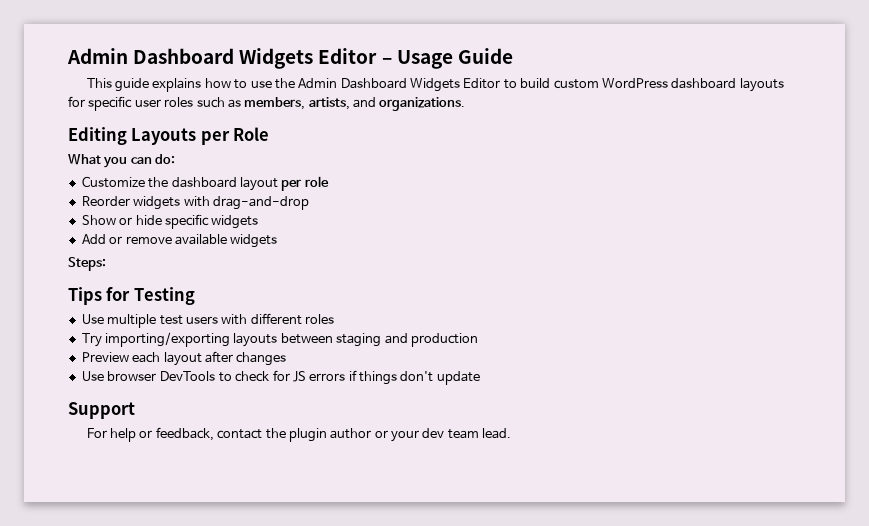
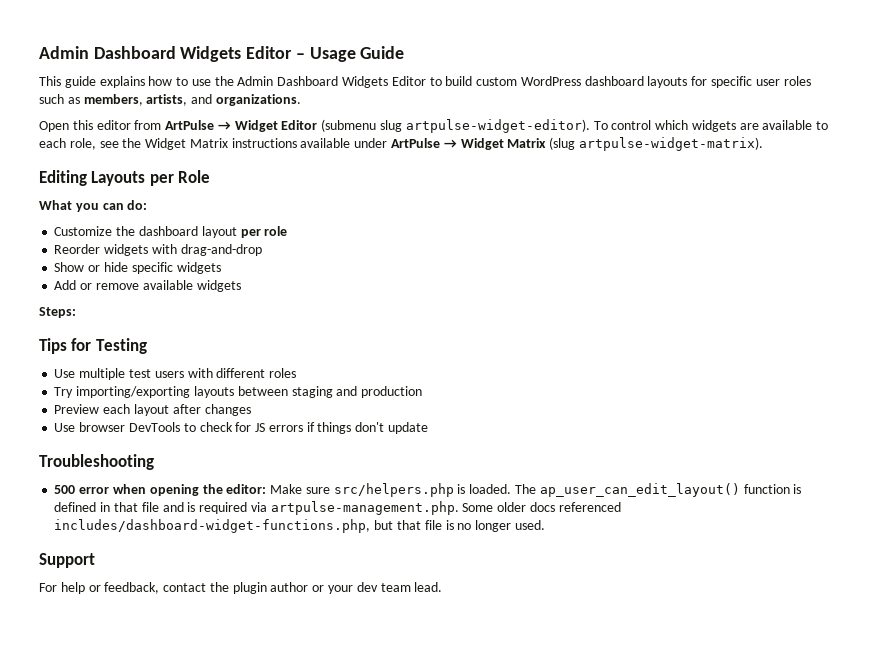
(466, 104) none -> [39,119,829,133] [39,137,763,151] // Open this editor from ArtPulse → Widget Editor (submenu slug artpulse-widget-editor). To control which widgets are available to each role, see the Widget Matrix instructions available under ArtPulse → Widget Matrix (slug artpulse-widget-matrix).
(480, 378) none -> [39,454,154,470] [54,483,802,497] [54,501,621,515] [54,519,545,533] // Troubleshooting // 500 error when opening the editor: Make sure src/helpers.php is loaded. The ap_user_can_edit_layout() function is defined in that file and is required via artpulse-management.php. Some older docs referenced includes/dashboard-widget-functions.php, but that file is no longer used.

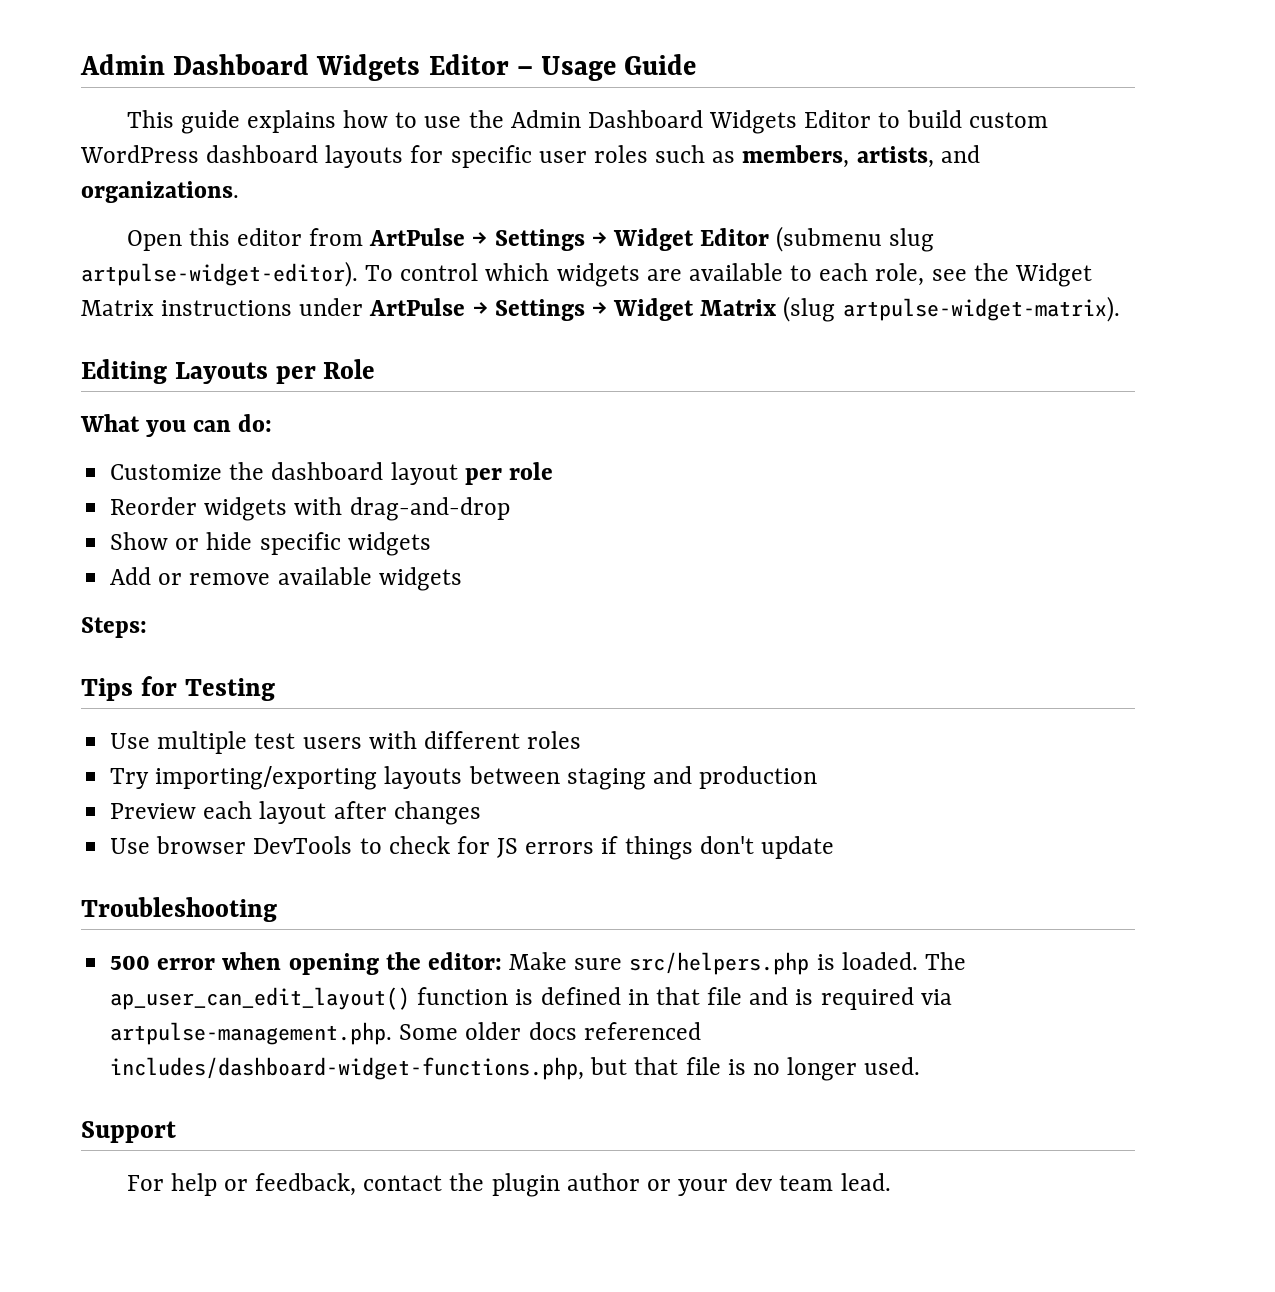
(231, 125) none -> [494,229,607,251] Settings →
[300,138,351,148] available -> (293, 308) none
(457, 143) none -> [494,299,607,321] Settings →

